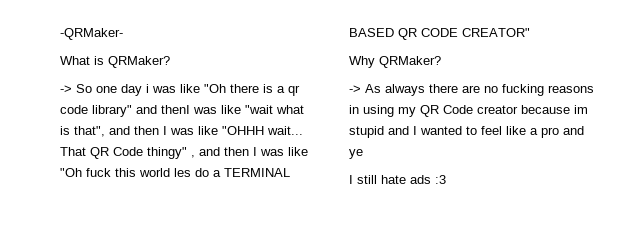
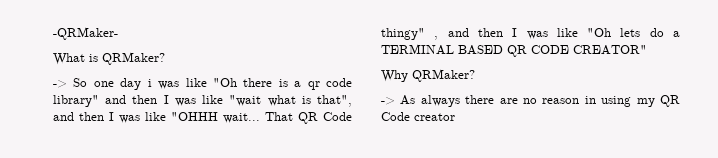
[161,105,190,114] thenI -> [132,95,169,104] then I
[86,168,191,177] fuck this world les -> [620,28,641,37] lets
[502,84,594,96] fucking reasons -> [542,98,580,104] reason
[521,105,588,114] [349,126,584,138] [349,149,363,159] [349,175,446,184] because im stupid and I wanted to feel like a pro and ye // I still hate ads :3 -> (455, 117) none

